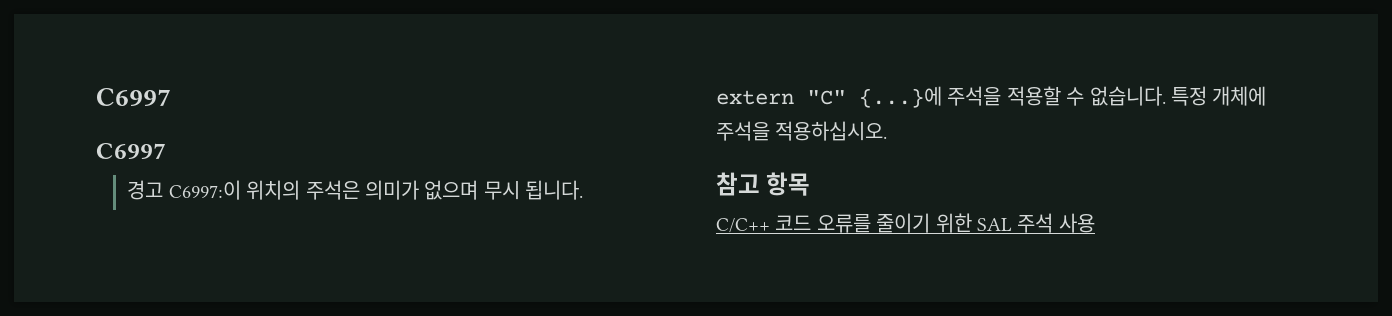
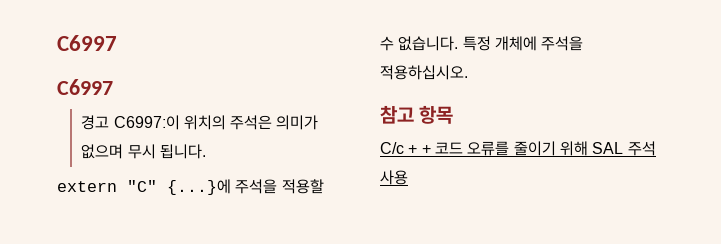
[716,218,770,233] C/C++ -> [380,142,431,154] C/c + +
[935,213,972,233] 위한 -> [559,141,588,156] 위해

